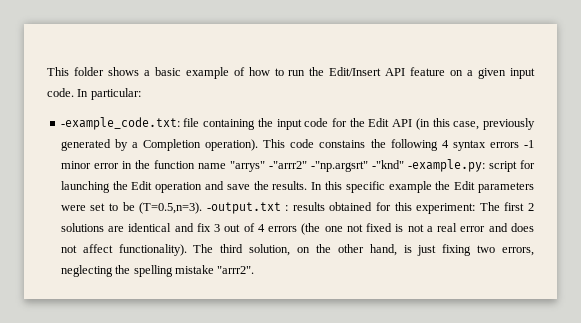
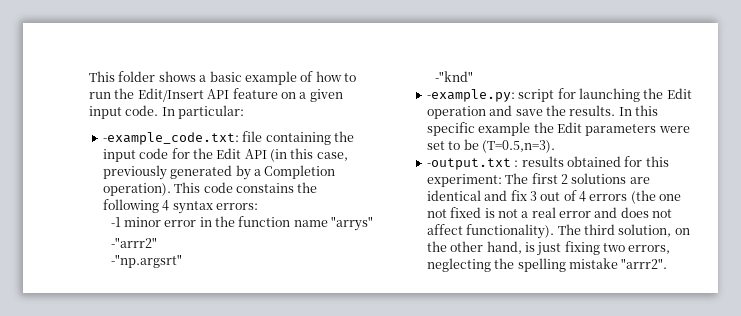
[489,142,519,148] errors -> [215,203,258,210] errors: //
(265, 166) none -> (374, 223) //
(307, 165) none -> (157, 242) //
(368, 166) none -> (182, 261) //
(404, 164) none -> (473, 76) //
(203, 208) none -> (555, 146) //

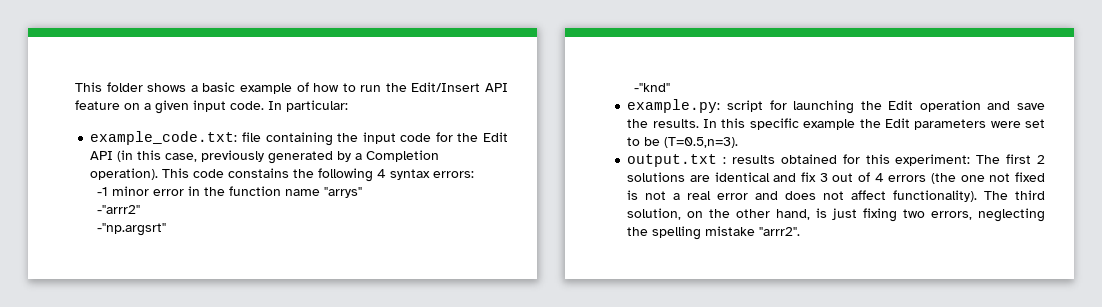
[102,132,239,145] -example_code.txt: -> [90,131,238,145] example_code.txt:
[426,89,515,102] -example.py: -> [627,99,721,113] example.py:
[426,158,511,170] -output.txt -> [627,154,718,167] output.txt

